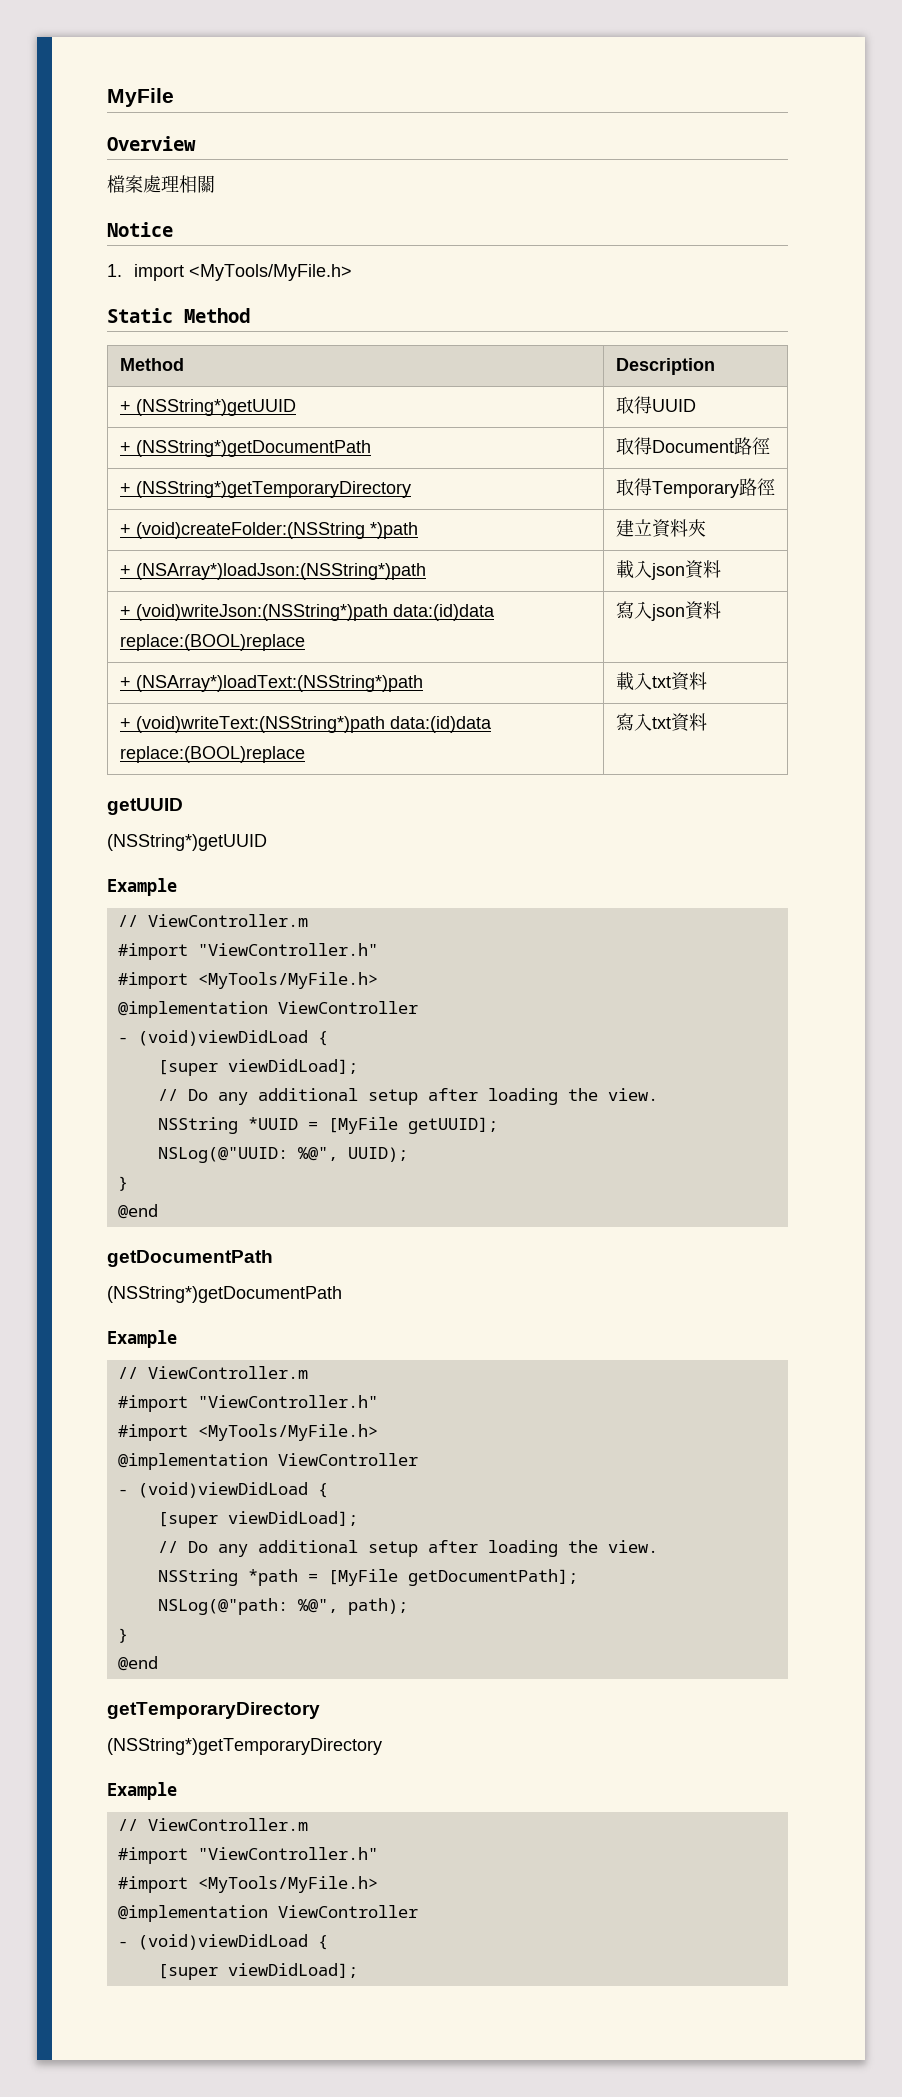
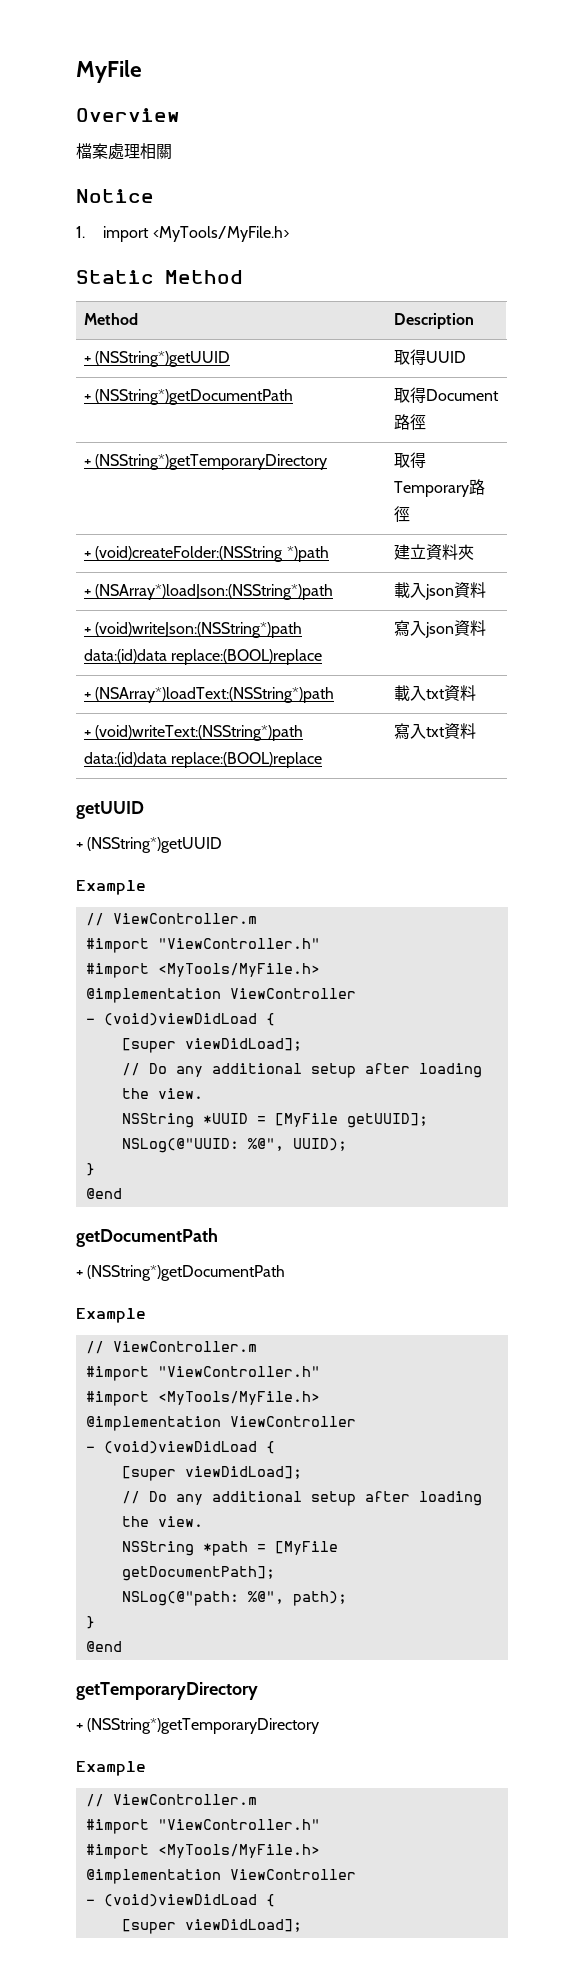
(183, 806) none -> [76,842,83,849] +
(273, 1258) none -> [76,1270,83,1277] +
(320, 1710) none -> [76,1723,83,1730] +

